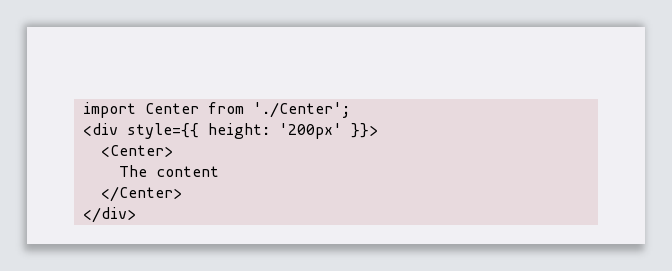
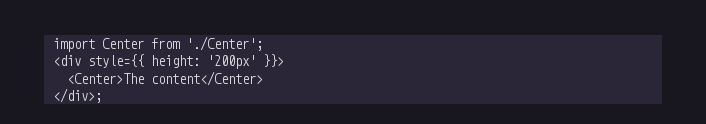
[101,145,174,157] [119,165,220,177] [101,186,183,202] [83,207,137,223] <Center> // The content // </Center> // </div> -> [66,71,263,86] [52,88,102,103] <Center>The content</Center> // </div>;

